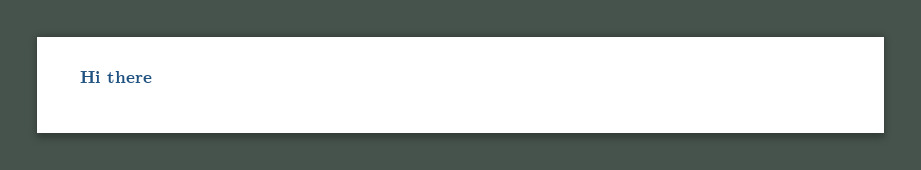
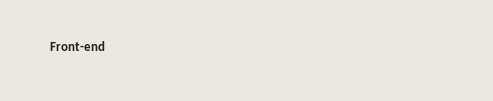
[80,71,152,83] Hi there -> [50,41,105,51] Front-end

